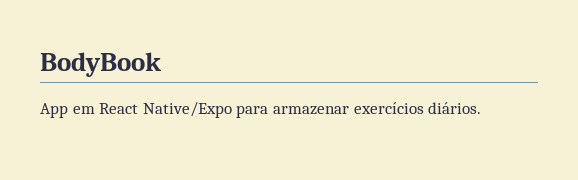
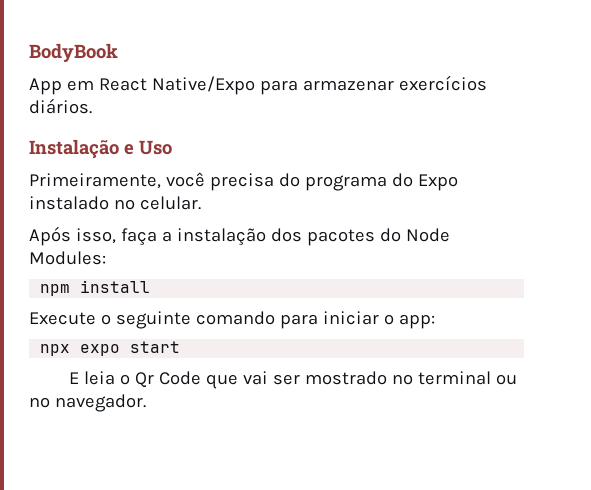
(482, 108) none -> [29,139,172,159] [29,172,458,191] [29,196,201,210] [29,226,450,246] [29,251,106,265] [40,280,151,296] [29,311,435,329] [40,341,181,356] [68,371,517,389] [29,394,146,412] // Instalação e Uso // Primeiramente, você precisa do programa do Expo instalado no celular. // Após isso, faça a instalação dos pacotes do Node Modules: // npm install // Execute o seguinte comando para iniciar o app: // npx expo start // E leia o Qr Code que vai ser mostrado no terminal ou no navegador.

